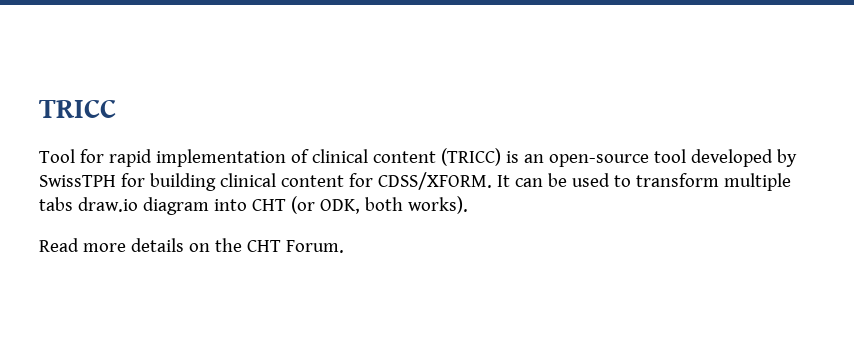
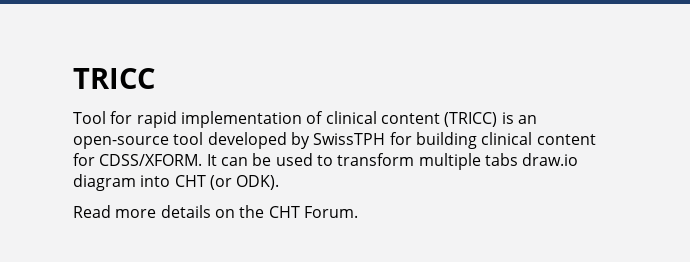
[319,196,468,214] ODK, both works). -> [236,175,280,190] ODK).

